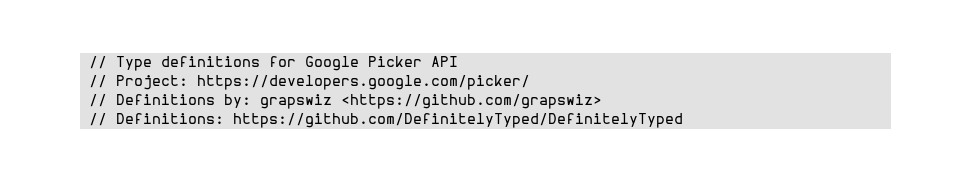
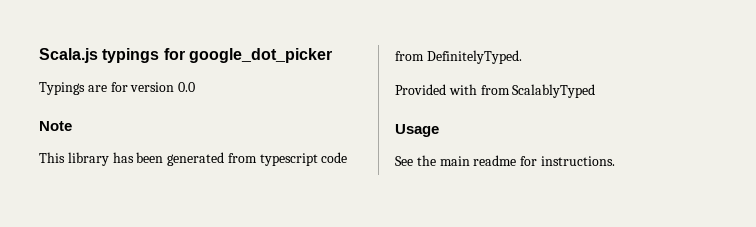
[89,56,458,71] [89,75,530,90] [89,94,602,109] [89,113,683,128] // Type definitions for Google Picker API // // Project: https://developers.google.com/picker/ // // Definitions by: grapswiz <https://github.com/grapswiz> // // Definitions: https://github.com/DefinitelyTyped/DefinitelyTyped -> [39,48,332,63] [39,82,196,95] [39,121,72,131] [39,152,348,166] [395,50,522,64] [395,84,596,98] [395,124,439,137] [395,155,615,166] Scala.js typings for google_dot_picker // Typings are for version 0.0 // Note // This library has been generated from typescript code from DefinitelyTyped. // Provided with from ScalablyTyped // Usage // See the main readme for instructions.

